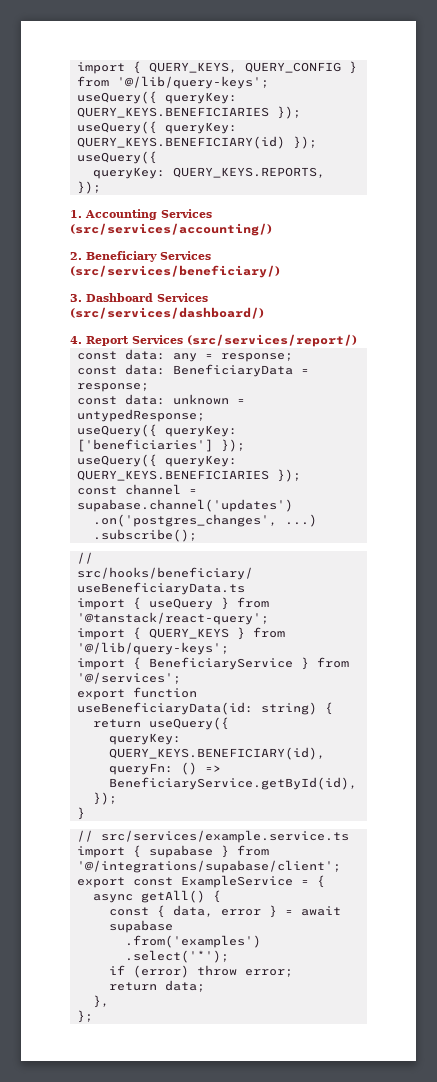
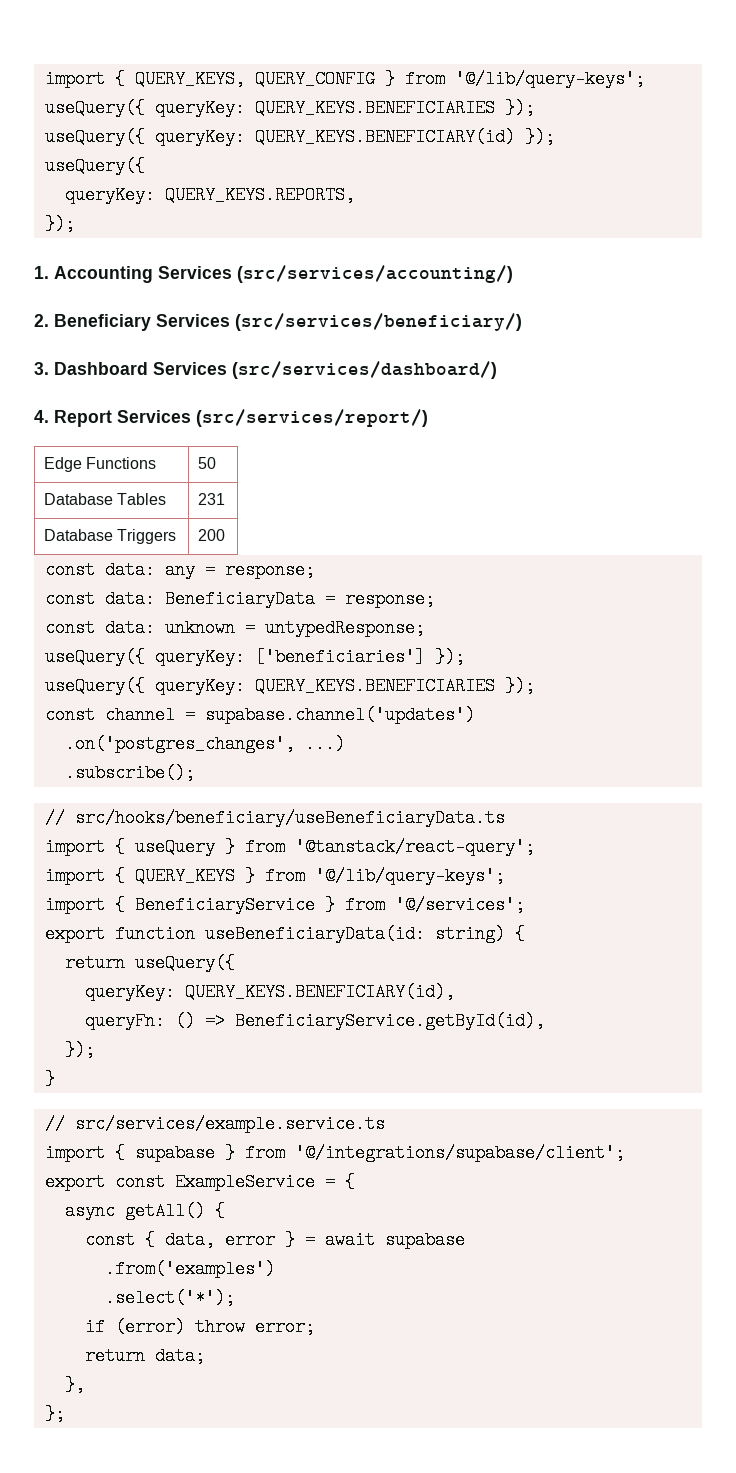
(357, 340) none -> [44,457,157,472] [198,457,217,469] [44,493,167,505] [198,493,226,505] [44,529,177,544] [198,529,226,541] // Edge Functions | 50 // Database Tables | 231 // Database Triggers | 200

